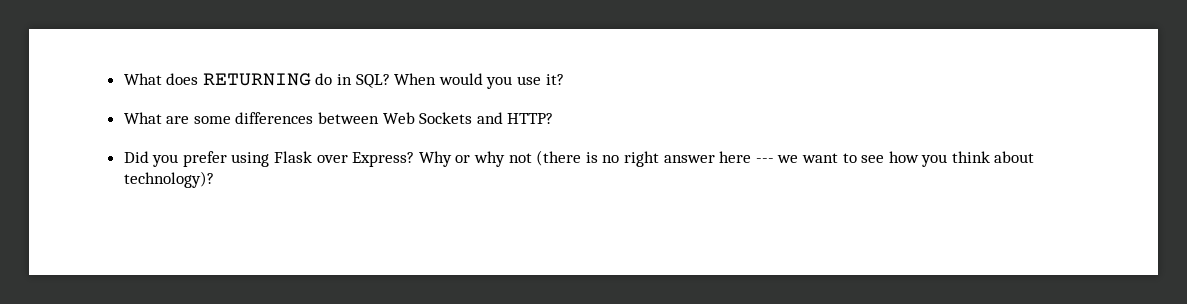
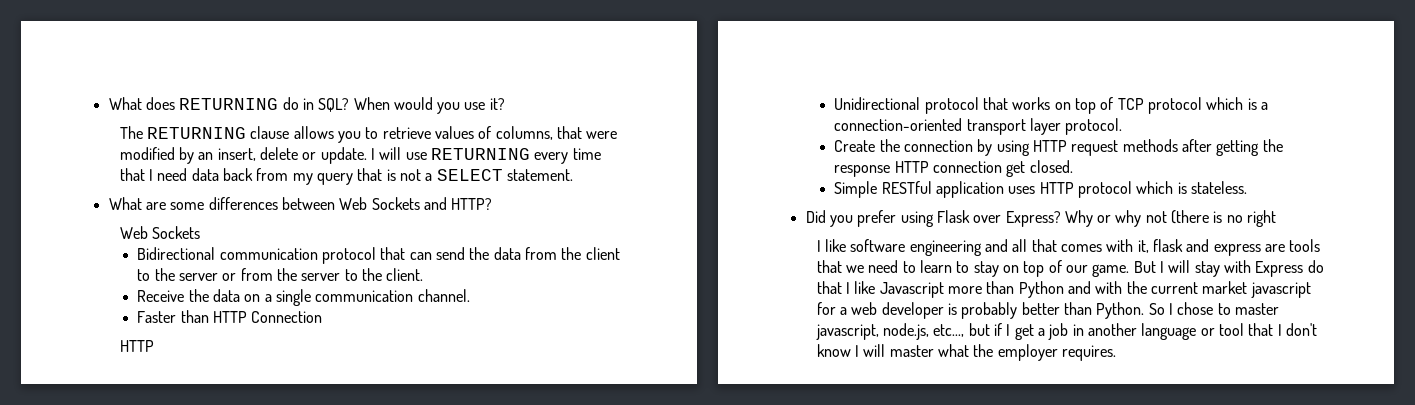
(564, 79) none -> [119,126,618,143] [119,147,601,164] [119,168,573,185] // The RETURNING clause allows you to retrieve values of columns, that were modified by an insert, delete or update. I will use RETURNING every time that I need data back from my query that is not a SELECT statement.
(554, 118) none -> [119,226,201,239] [137,247,620,264] [137,268,424,281] [137,289,470,306] [137,310,323,323] [119,340,154,352] [834,97,1268,114] [834,118,1123,135] [834,139,1283,156] [834,160,1073,177] [834,181,1247,198] // Web Sockets // Bidirectional communication protocol that can send the data from the client to the server or from the server to the client. // Receive the data on a single communication channel. // Faster than HTTP Connection // HTTP // Unidirectional protocol that works on top of TCP protocol which is a connection-oriented transport layer protocol. // Create the connection by using HTTP request methods after getting the response HTTP connection get closed. // Simple RESTful application uses HTTP protocol which is stateless.
[663,151,1035,167] [123,171,214,188] answer here --- we want to see how you think about technology)? -> [816,239,1321,256] [816,260,1324,277] [816,281,1311,298] [816,302,1279,319] [815,323,1317,340] [816,344,1117,361] // I like software engineering and all that comes with it, flask and express are tools that we need to learn to stay on top of our game. But I will stay with Express do that I like Javascript more than Python and with the current market javascript for a web developer is probably better than Python. So I chose to master javascript, node.js, etc..., but if I get a job in another language or tool that I don't know I will master what the employer requires.

